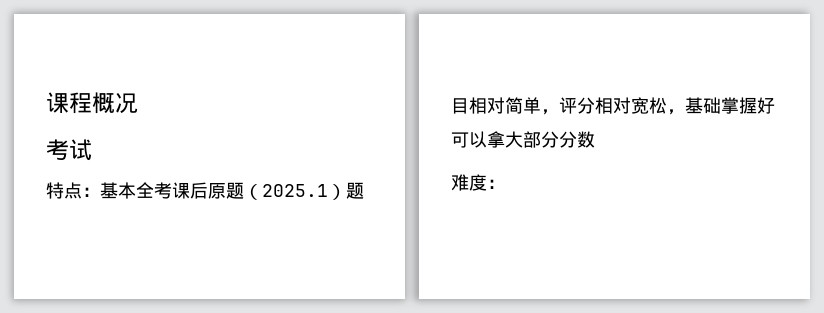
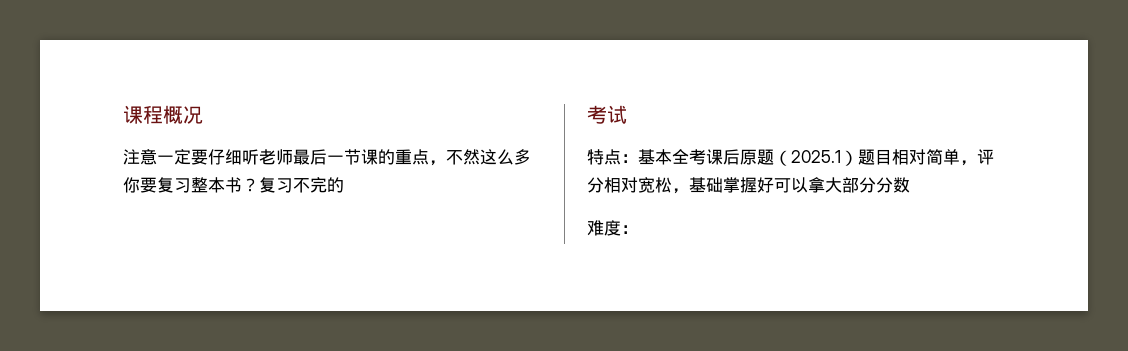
(138, 103) none -> [123,149,531,166] [123,177,344,193] // 注意一定要仔细听老师最后一节课的重点，不然这么多你要复习整本书？复习不完的

